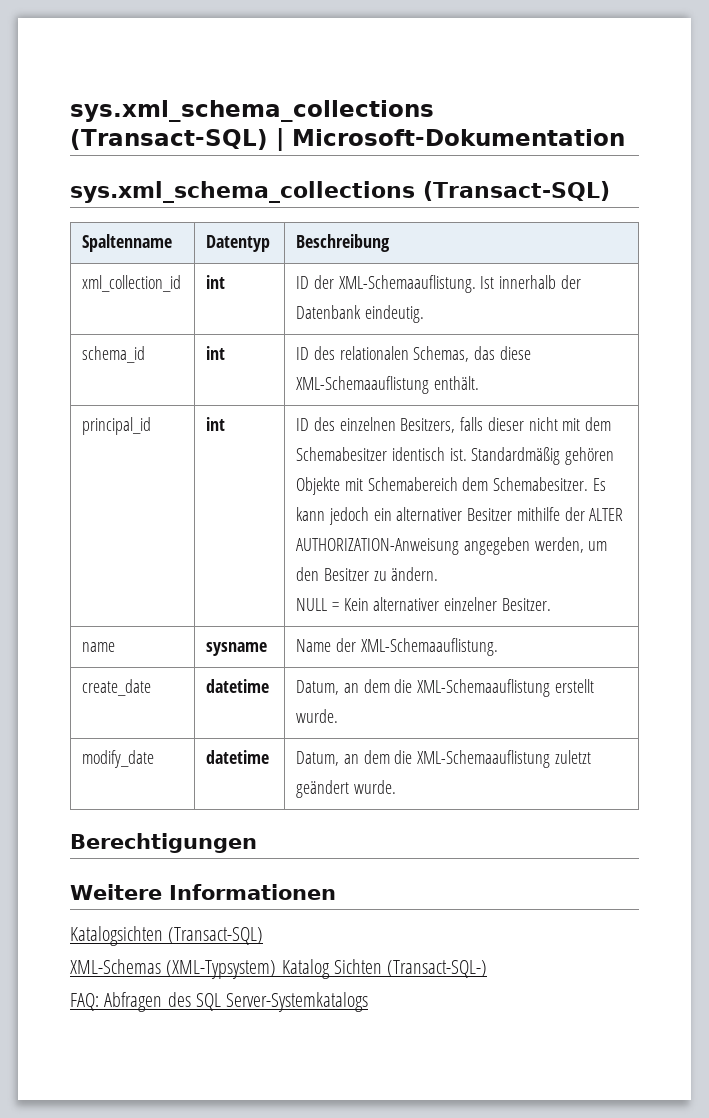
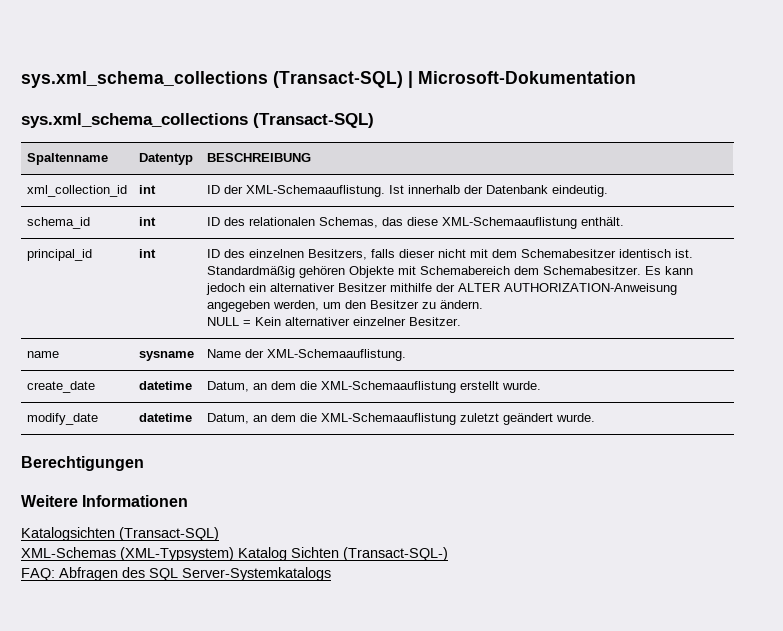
[296,234,391,252] Beschreibung -> [206,153,311,162] BESCHREIBUNG

